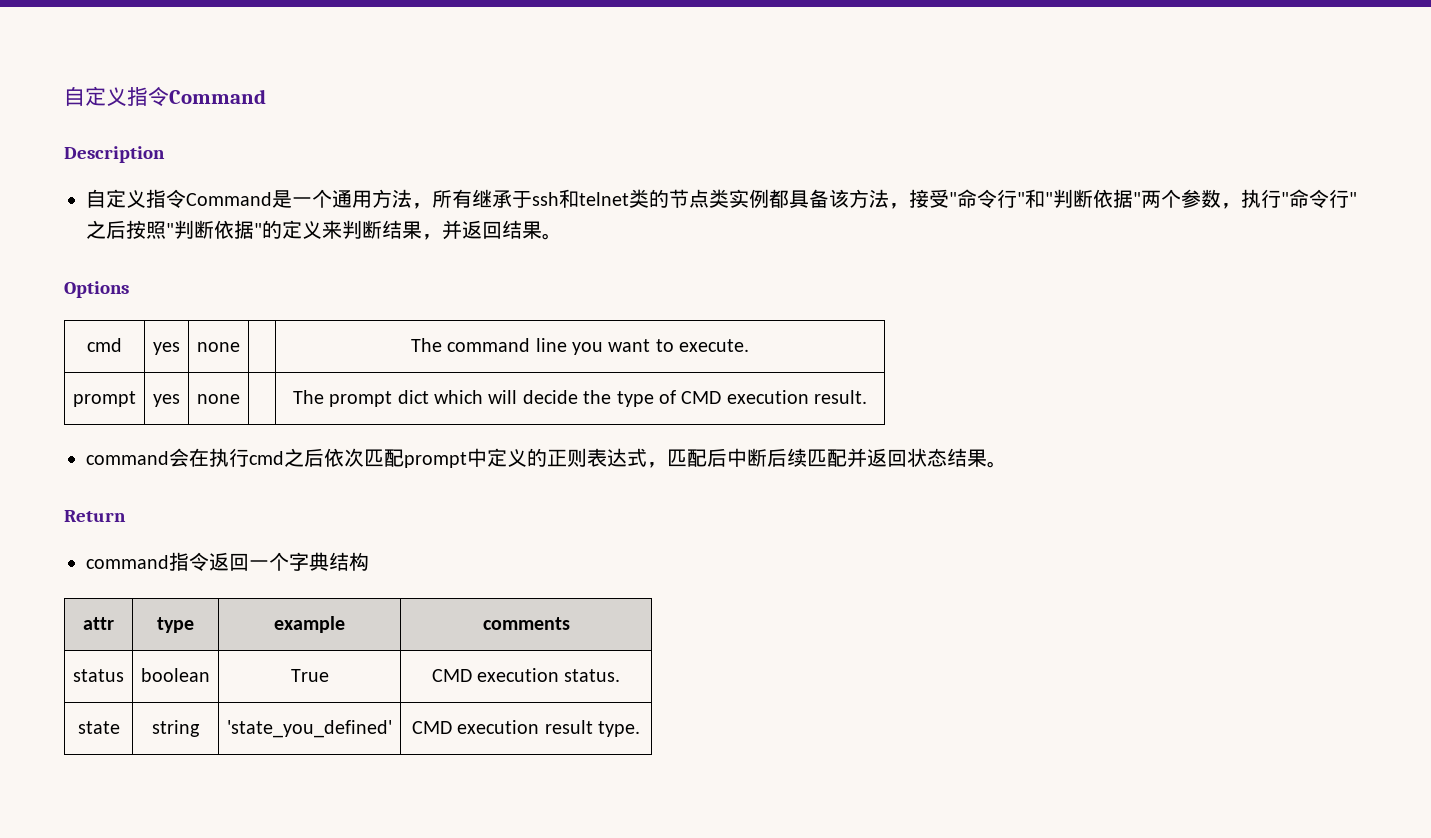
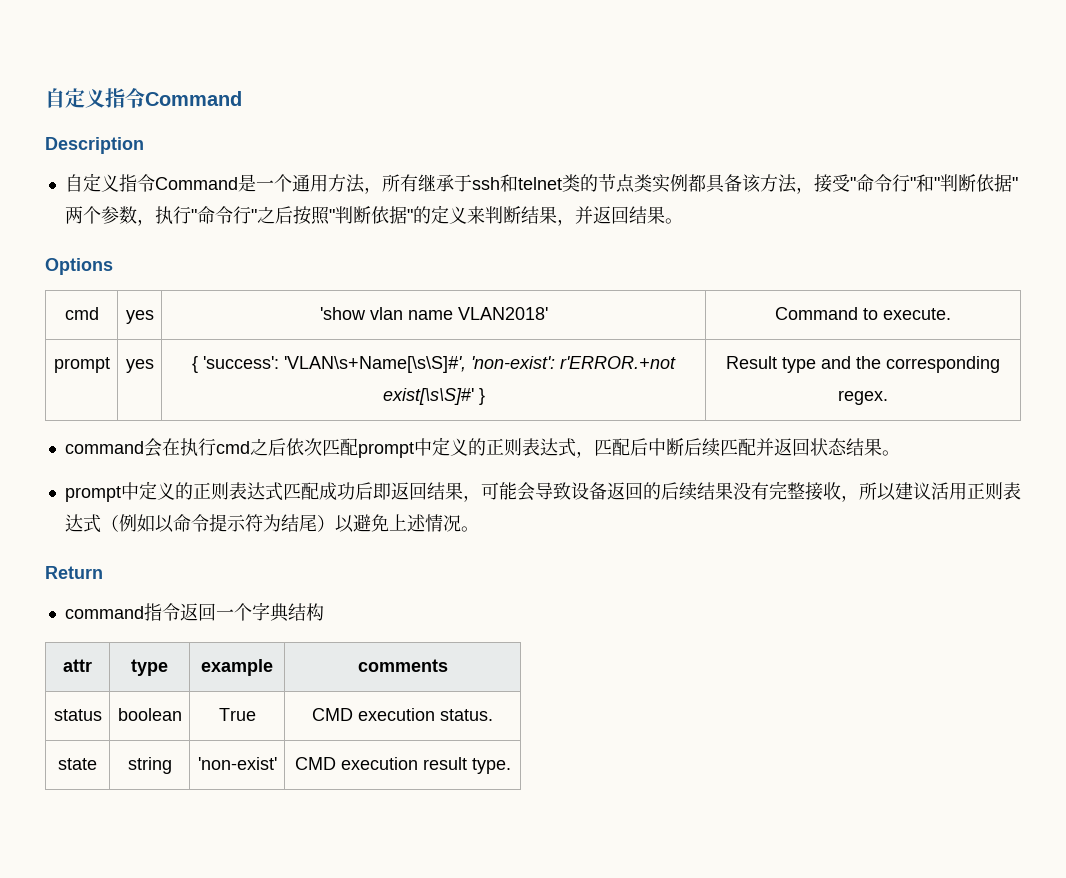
[197,342,240,352] [410,338,750,355] [73,391,136,407] [153,394,180,407] [197,394,240,404] [292,390,868,407] none | | The command line you want to execute. // prompt | yes | none | | The prompt dict which will decide the type of CMD execution result. -> [319,307,548,320] [775,307,951,320] [53,357,110,373] [125,359,154,373] [191,356,676,373] [382,388,485,405] [726,356,1000,373] [838,390,888,405] 'show vlan name VLAN2018' | Command to execute. // prompt | yes | { 'success': 'VLAN\s+Name[\s\S]#', 'non-exist': r'ERROR.+not exist[\s\S]#' } | Result type and the corresponding regex.
(1007, 464) none -> [64,481,1021,502] [64,514,479,533] // prompt中定义的正则表达式匹配成功后即返回结果，可能会导致设备返回的后续结果没有完整接收，所以建议活用正则表达式（例如以命令提示符为结尾）以避免上述情况。
[227,720,392,738] 'state_you_defined' -> [197,757,277,770] 'non-exist'

